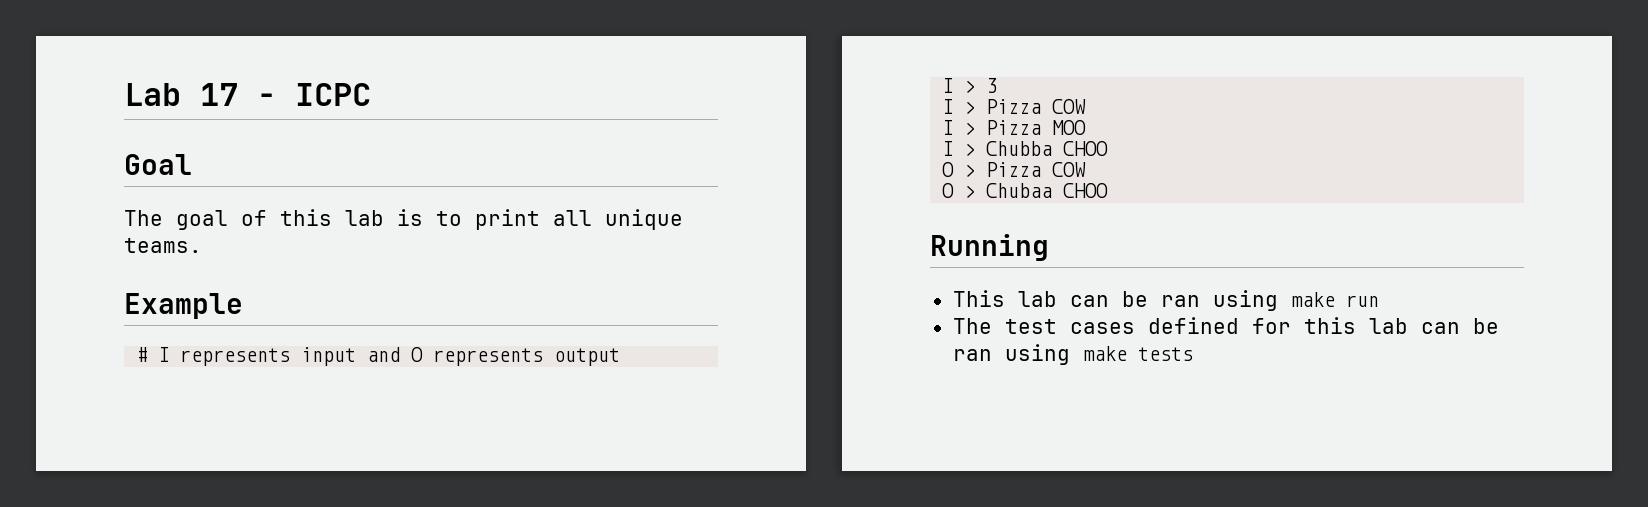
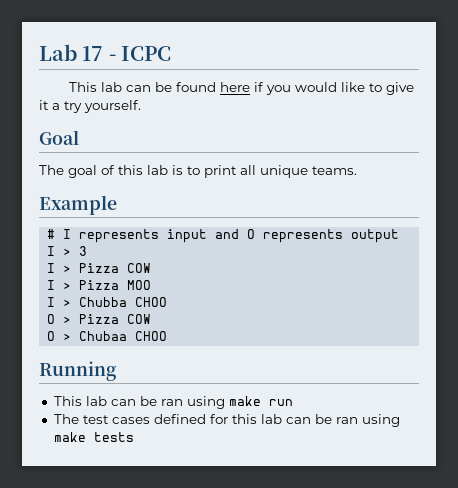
(371, 94) none -> [69,82,415,95] [39,100,141,113] // This lab can be found here if you would like to give it a try yourself.

